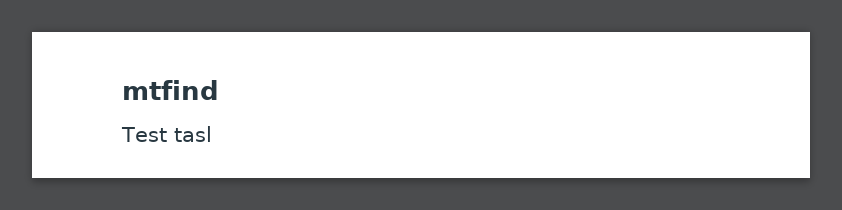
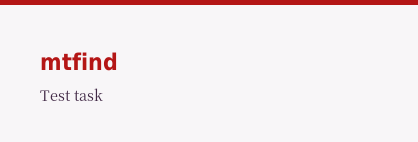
[173,126,212,142] tasl -> [74,88,103,101] task

